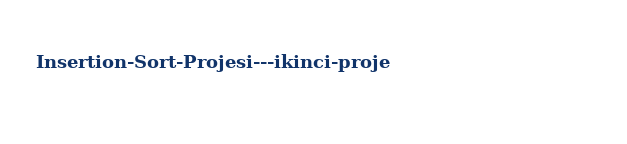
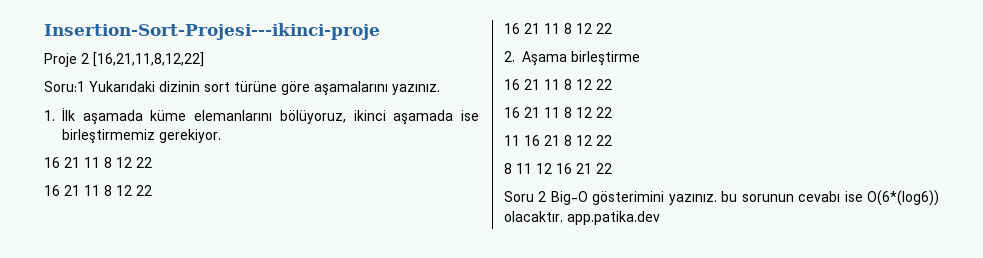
(390, 63) none -> [44,52,204,67] [44,81,440,96] [44,107,480,125] [62,129,221,144] [44,157,152,168] [44,185,152,196] [504,23,612,34] [504,51,640,66] [504,79,612,90] [504,107,612,118] [504,135,612,146] [504,163,612,174] [504,190,939,206] [504,211,660,225] // Proje 2 [16,21,11,8,12,22] // Soru:1 Yukarıdaki dizinin sort türüne göre aşamalarını yazınız. // 1. İlk aşamada küme elemanlarını bölüyoruz, ikinci aşamada ise birleştirmemiz gerekiyor. // 16 21 11 8 12 22 // 16 21 11 8 12 22 // 16 21 11 8 12 22 // 2. Aşama birleştirme // 16 21 11 8 12 22 // 16 21 11 8 12 22 // 11 16 21 8 12 22 // 8 11 12 16 21 22 // Soru 2 Big-O gösterimini yazınız. bu sorunun cevabı ise O(6*(log6)) olacaktır. app.patika.dev

